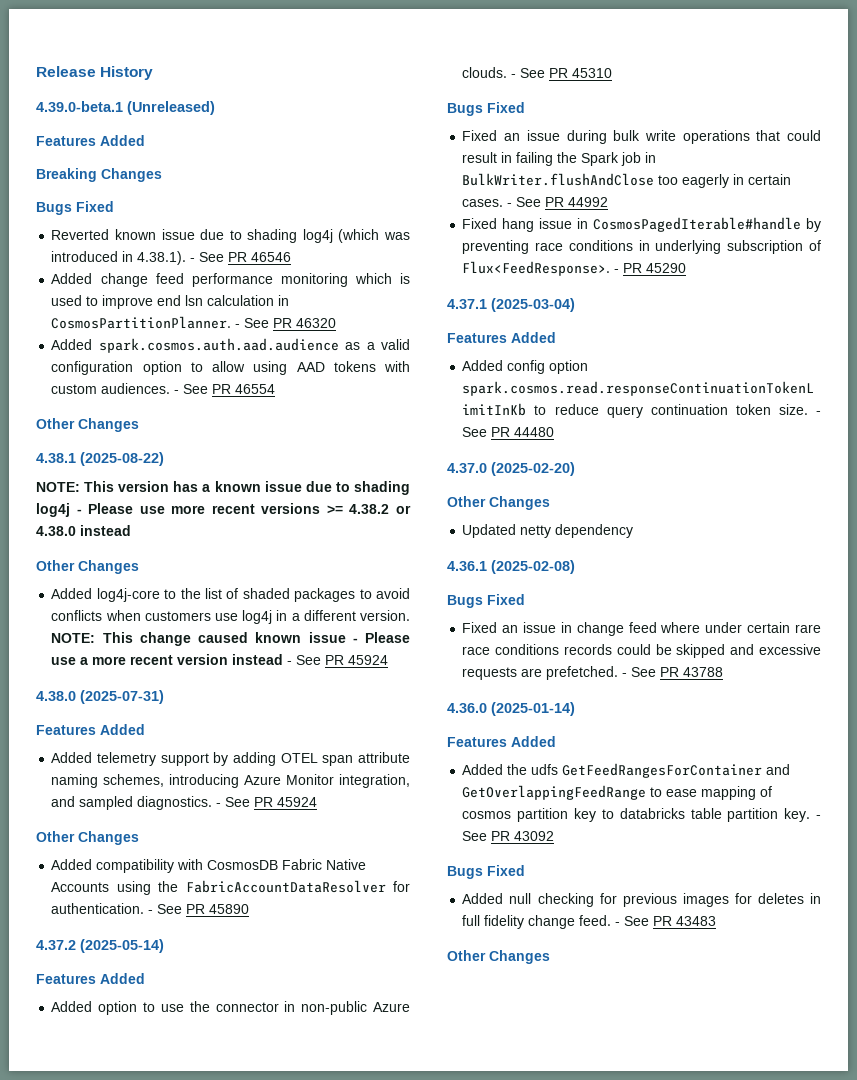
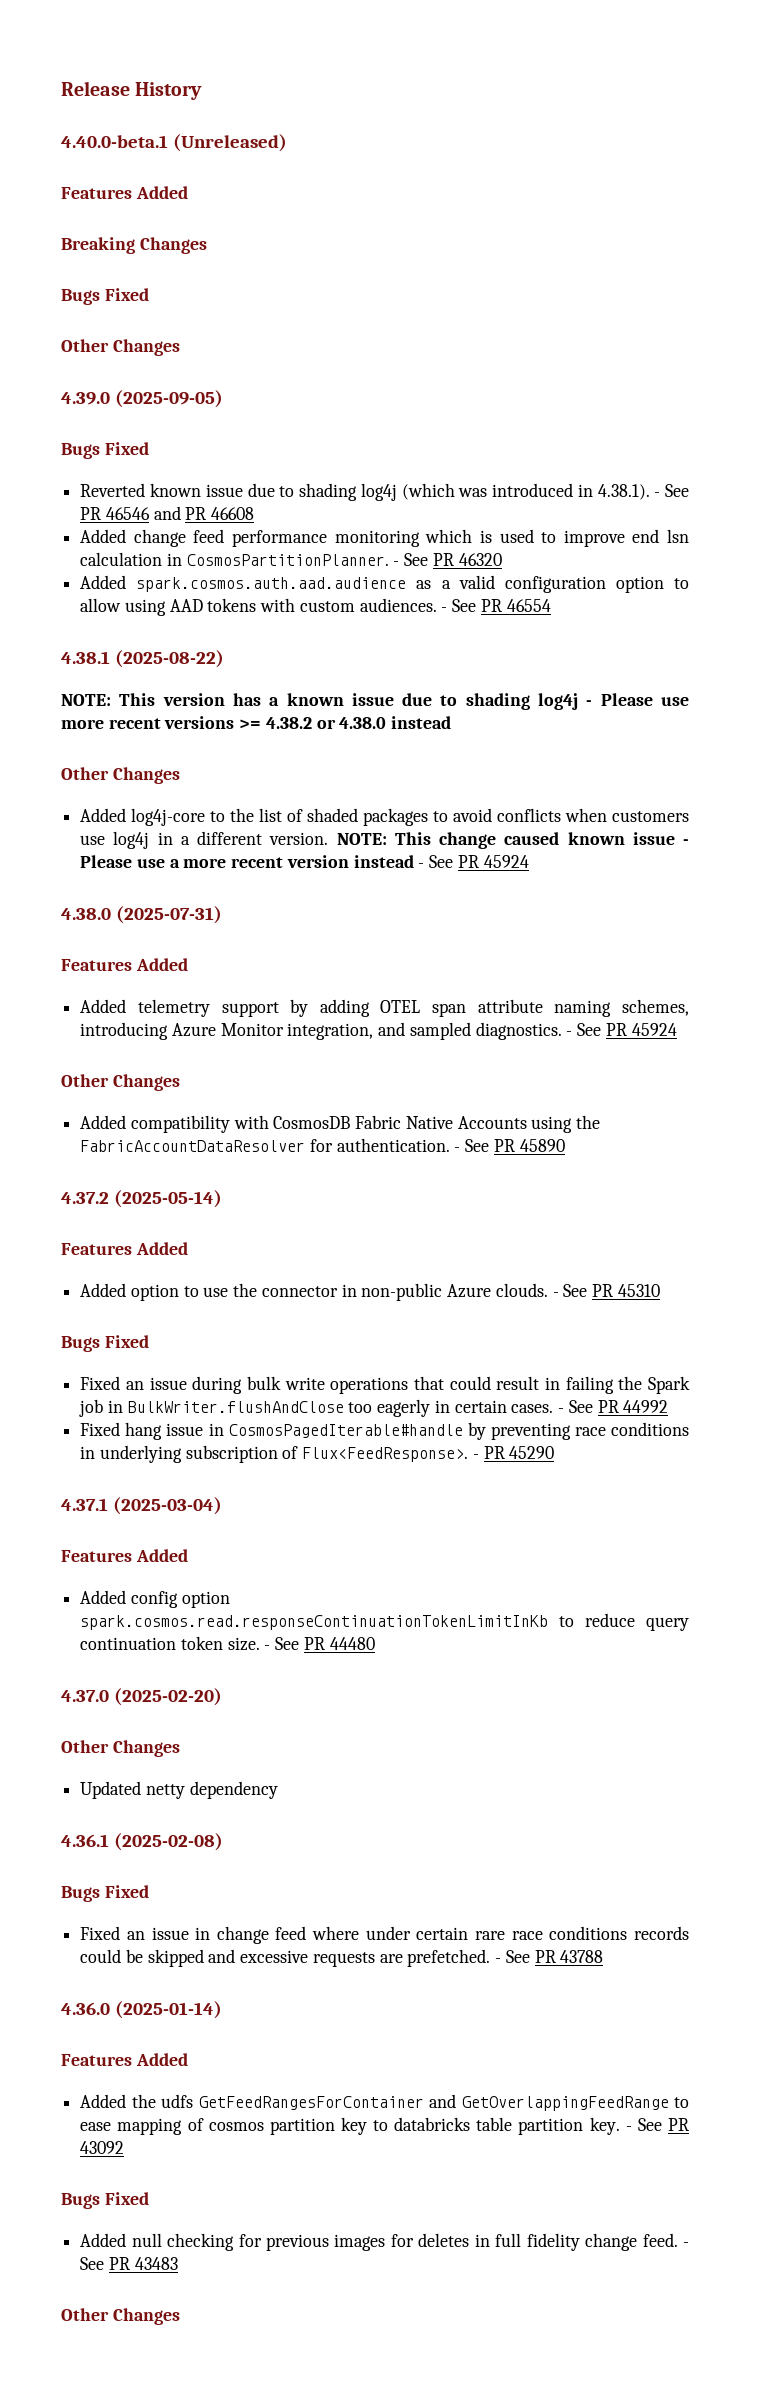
[36,101,123,112] 4.39.0-beta.1 -> [61,135,168,148] 4.40.0-beta.1
(114, 206) none -> [61,339,180,356] [61,390,223,408] [61,442,149,459] // Other Changes // 4.39.0 (2025-09-05) // Bugs Fixed
(292, 257) none -> [153,506,255,520] and PR 46608
[36,418,139,432] // Other Changes -> (551, 605) none

